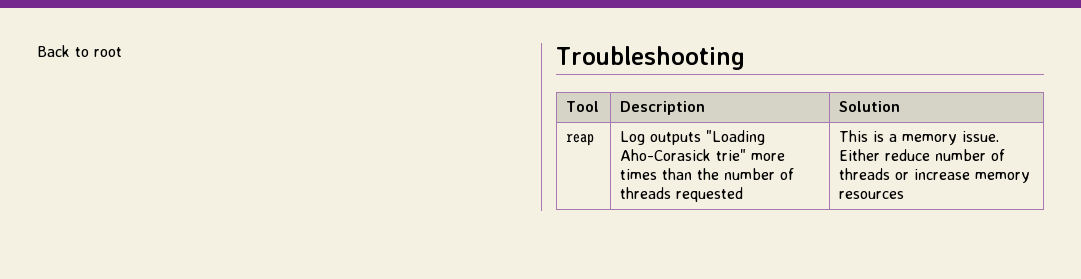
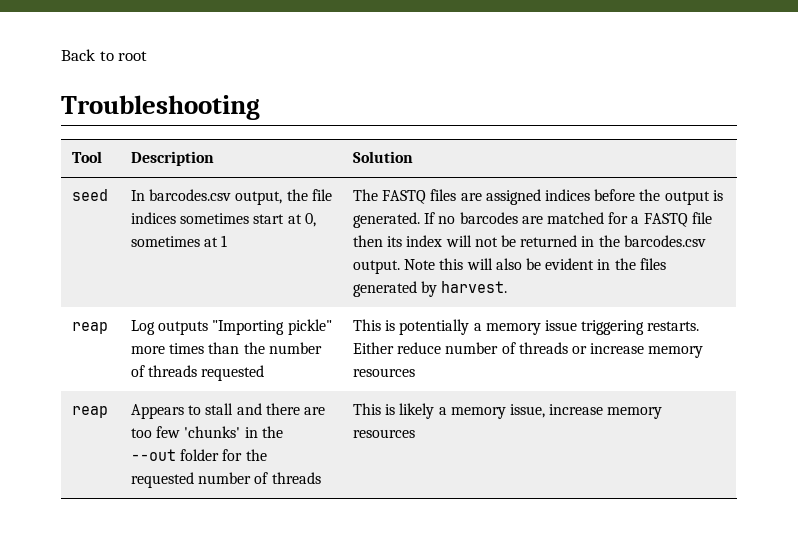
(901, 106) none -> [72,189,109,201] [131,189,332,205] [131,212,316,227] [131,235,228,247] [353,189,723,205] [353,212,712,228] [353,235,706,247] [353,258,666,274] [353,281,508,297] // seed | In barcodes.csv output, the file indices sometimes start at 0, sometimes at 1 | The FASTQ files are assigned indices before the output is generated. If no barcodes are matched for a FASTQ file then its index will not be returned in the barcodes.csv output. Note this will also be evident in the files generated by harvest.
[706,130,766,145] [620,149,747,161] "Loading Aho-Corasick trie" -> [212,319,332,335] "Importing pickle"
[889,131,1000,145] a memory issue. -> [399,319,700,335] potentially a memory issue triggering restarts.
(905, 195) none -> [72,406,109,418] [131,403,326,419] [131,426,283,438] [131,449,267,461] [131,472,321,488] [353,403,663,419] [353,429,416,438] // reap | Appears to stall and there are too few 'chunks' in the --out folder for the requested number of threads | This is likely a memory issue, increase memory resources

